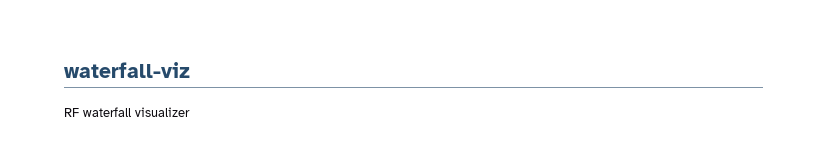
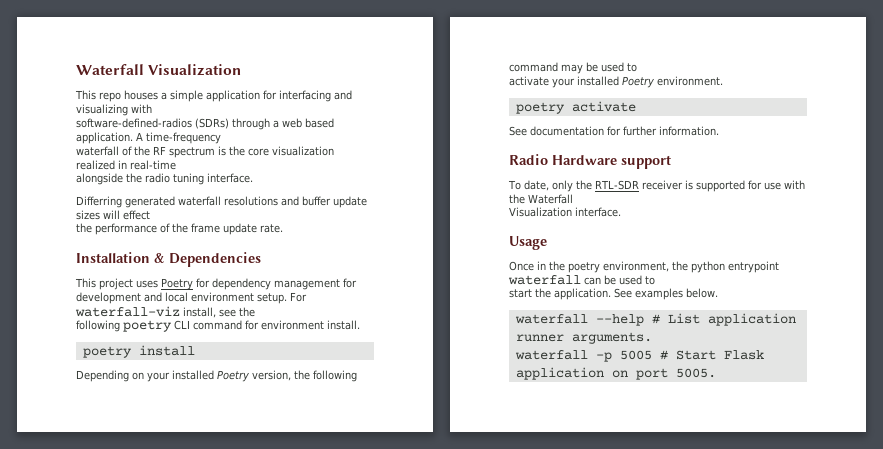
[64,62,190,78] [64,107,190,117] waterfall-viz // RF waterfall visualizer -> [76,64,242,76] [75,90,352,102] [76,104,152,116] [76,118,334,130] [76,132,221,144] [76,146,334,158] [76,160,176,170] [76,173,253,185] [76,196,367,208] [76,210,150,220] [76,223,283,235] [76,252,261,267] [75,278,357,290] [76,292,307,304] [75,306,255,318] [76,320,360,332] [82,345,195,358] [76,370,357,382] [509,62,637,74] [509,76,723,88] [515,101,636,114] [509,126,719,136] [509,154,671,169] [508,180,805,192] [509,194,573,204] [509,207,621,217] [509,236,547,250] [509,261,779,273] [508,275,655,285] [509,288,718,300] [514,313,796,326] [515,332,652,344] [514,350,764,362] [515,367,716,380] Waterfall Visualization // This repo houses a simple application for interfacing and visualizing with // software-defined-radios (SDRs) through a web based application. A time-frequency // waterfall of the RF spectrum is the core visualization realized in real-time // alongside the radio tuning interface. // Differring generated waterfall resolutions and buffer update sizes will effect // the performance of the frame update rate. // Installation & Dependencies // This project uses Poetry for dependency management for development and local environment setup. For waterfall-viz install, see the // following poetry CLI command for environment install. // poetry install // Depending on your installed Poetry version, the following command may be used to // activate your installed Poetry environment. // poetry activate // See documentation for further information. // Radio Hardware support // To date, only the RTL-SDR receiver is supported for use with the Waterfall // Visualization interface. // Usage // Once in the poetry environment, the python entrypoint waterfall can be used to // start the application. See examples below. // waterfall --help # List application runner arguments. // waterfall -p 5005 # Start Flask application on port 5005.

